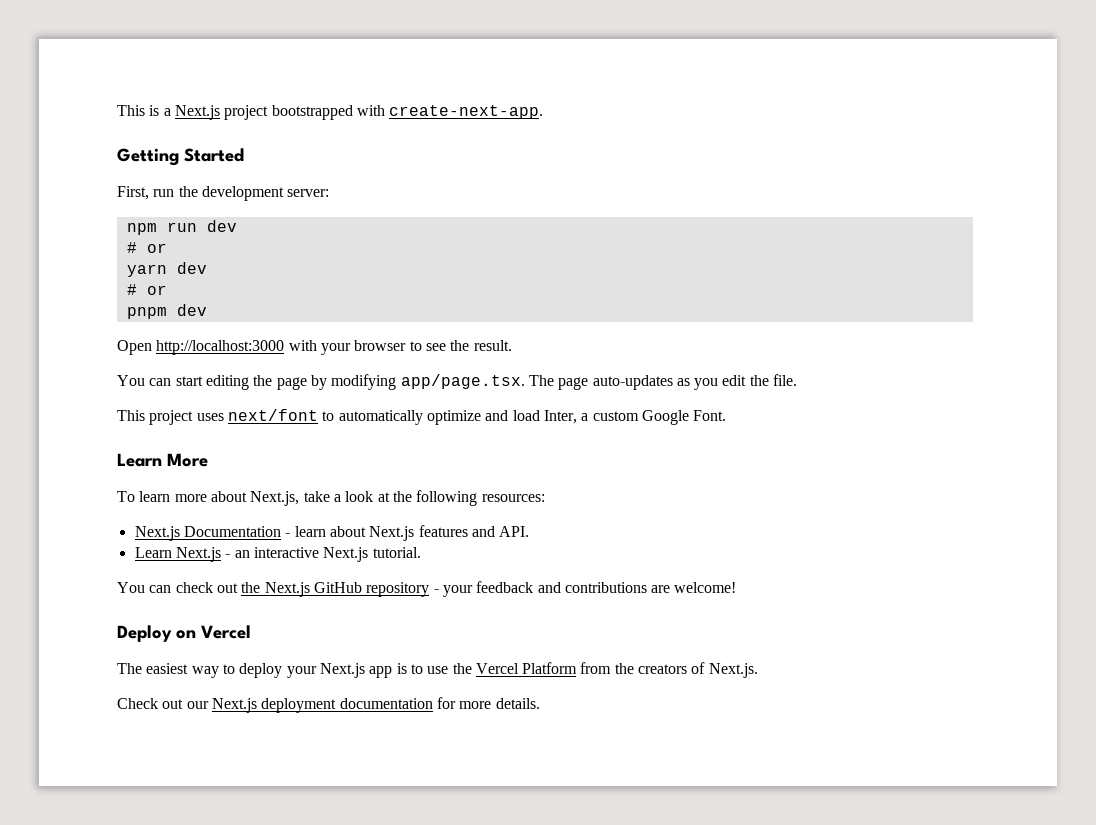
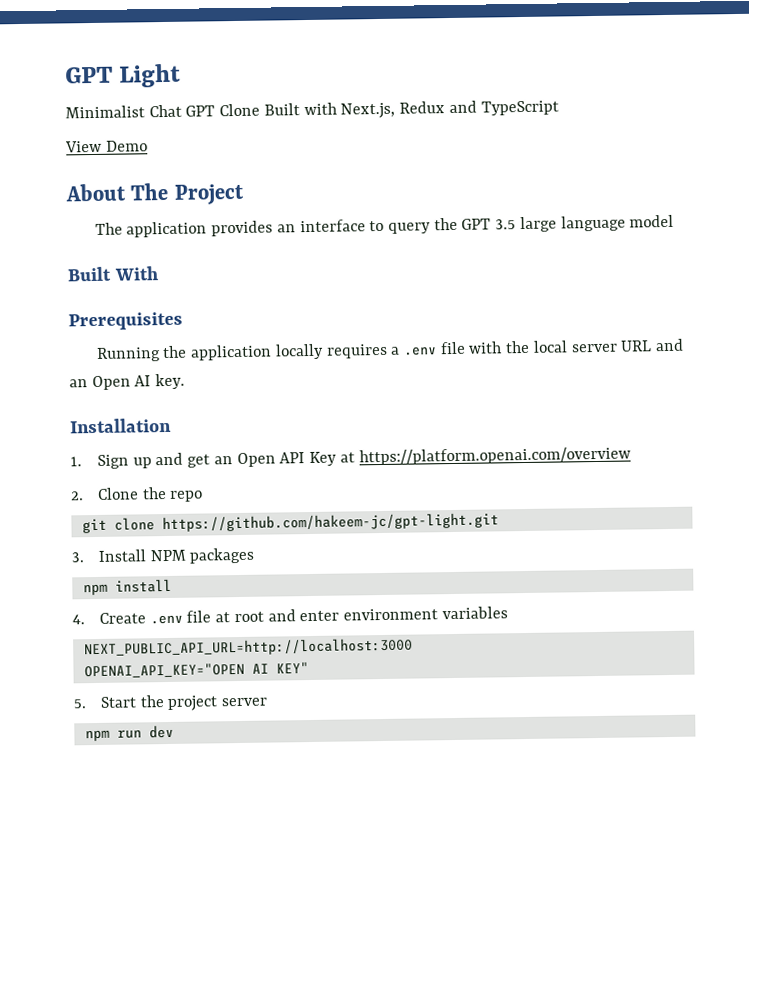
[117,105,544,120] [117,148,244,166] [117,186,330,201] [126,220,237,235] [126,242,167,253] [126,262,207,277] [126,284,167,295] [126,304,207,319] [117,340,512,355] [117,374,798,390] [117,409,727,425] [117,453,208,467] [117,490,545,506] [134,525,530,541] [134,547,421,562] [117,581,737,597] [117,625,251,642] [117,662,758,678] [117,697,540,713] This is a Next.js project bootstrapped with create-next-app. // Getting Started // First, run the development server: // npm run dev // # or // yarn dev // # or // pnpm dev // Open http://localhost:3000 with your browser to see the result. // You can start editing the page by modifying app/page.tsx. The page auto-updates as you edit the file. // This project uses next/font to automatically optimize and load Inter, a custom Google Font. // Learn More // To learn more about Next.js, take a look at the following resources: // Next.js Documentation - learn about Next.js features and API. // Learn Next.js - an interactive Next.js tutorial. // You can check out the Next.js GitHub repository - your feedback and contributions are welcome! // Deploy on Vercel // The easiest way to deploy your Next.js app is to use the Vercel Platform from the creators of Next.js. // Check out our Next.js deployment documentation for more details. -> [65,63,182,88] [65,100,559,119] [65,140,148,153] [65,182,244,205] [94,214,675,238] [67,266,159,282] [68,311,183,331] [95,338,685,362] [69,373,186,391] [69,417,172,434] [70,446,631,469] [70,487,204,502] [81,512,499,534] [71,547,255,564] [82,578,172,596] [72,606,508,625] [83,637,413,658] [83,662,309,679] [73,695,268,712] [84,724,174,742] GPT Light // Minimalist Chat GPT Clone Built with Next.js, Redux and TypeScript // View Demo // About The Project // The application provides an interface to query the GPT 3.5 large language model // Built With // Prerequisites // Running the application locally requires a .env file with the local server URL and an Open AI key. // Installation // 1. Sign up and get an Open API Key at https://platform.openai.com/overview // 2. Clone the repo // git clone https://github.com/hakeem-jc/gpt-light.git // 3. Install NPM packages // npm install // 4. Create .env file at root and enter environment variables // NEXT_PUBLIC_API_URL=http://localhost:3000 // OPENAI_API_KEY="OPEN AI KEY" // 5. Start the project server // npm run dev

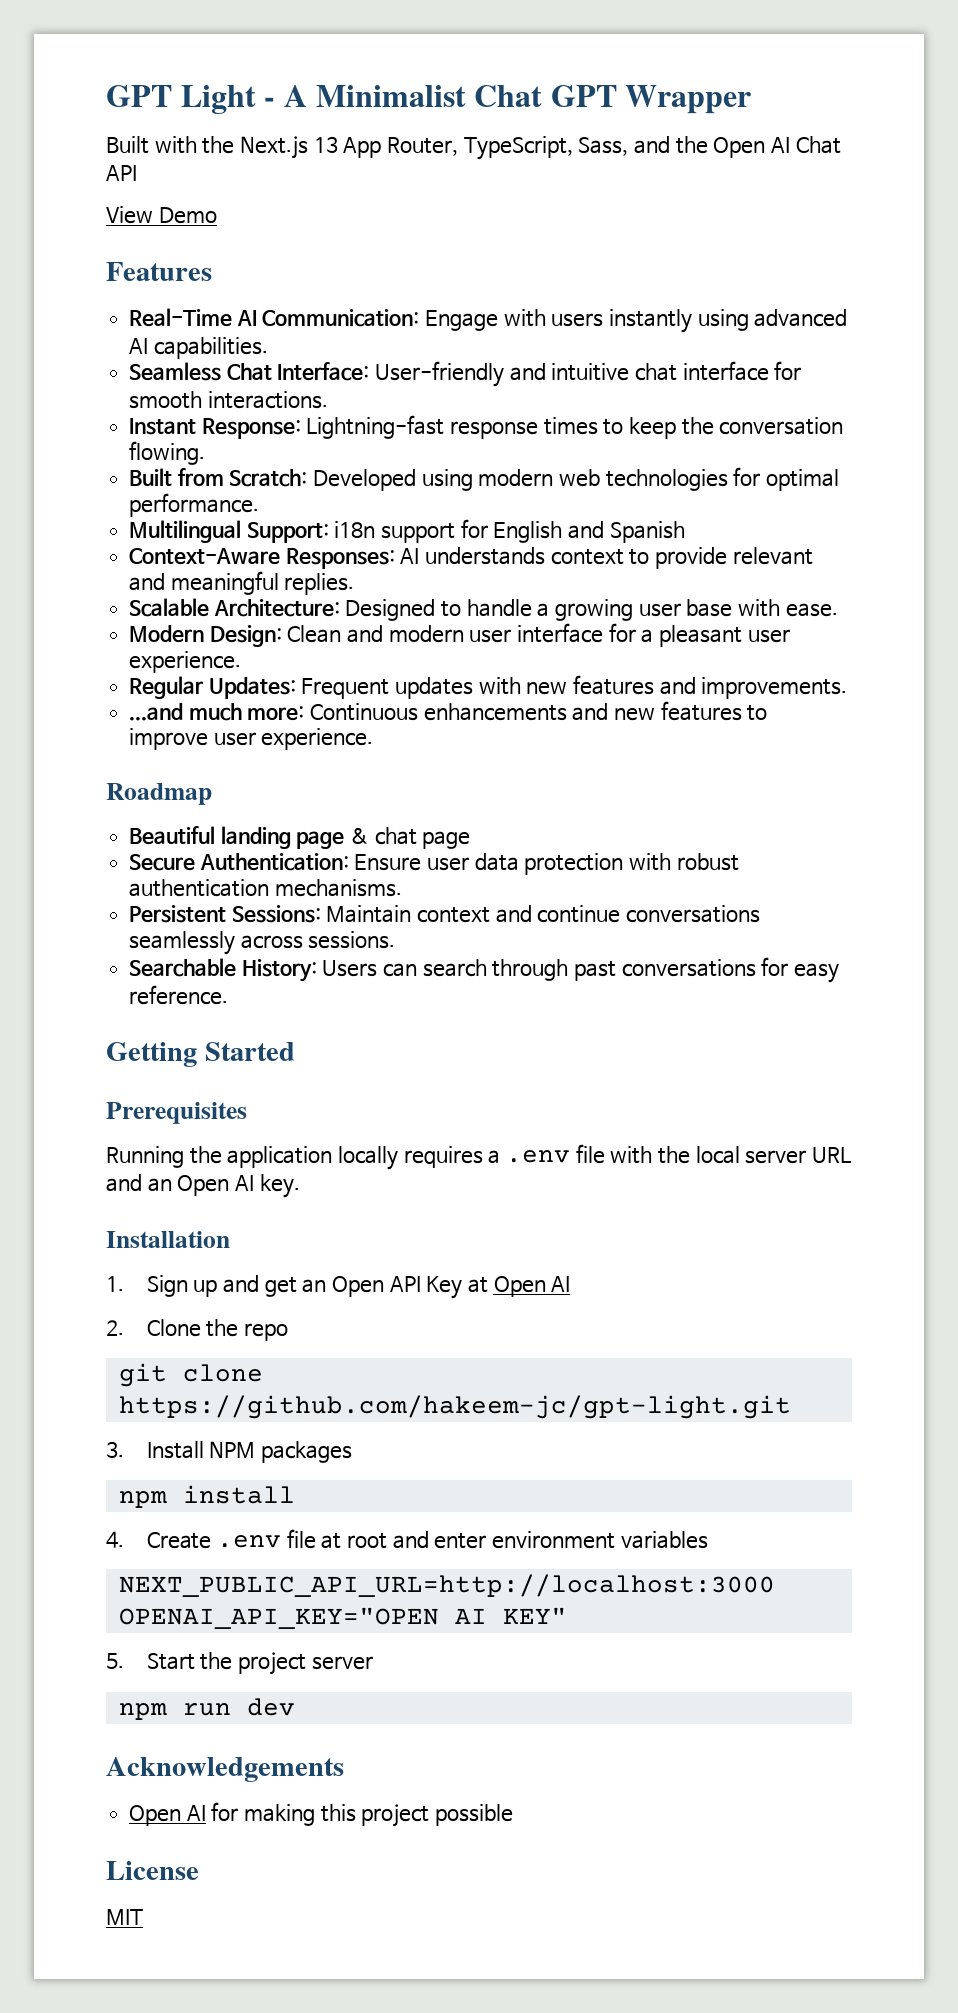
(182, 75) // -> [264,85,307,107] - A
[219,103,261,117] Clone -> [625,85,752,114] Wrapper //
[340,100,559,119] [65,140,148,153] [65,182,244,205] [94,214,675,238] [67,266,159,282] Next.js, Redux and TypeScript // View Demo // About The Project // The application provides an interface to query the GPT 3.5 large language model // Built With -> [202,136,841,160] [106,165,137,181] [106,206,217,224] [106,262,212,281] [129,308,848,333] [129,337,268,359] [129,361,802,387] [129,391,328,409] [129,415,844,439] [129,441,206,465] [129,467,840,491] [129,493,260,517] [129,519,685,543] [129,547,813,569] [129,571,355,595] [129,598,838,621] [129,623,790,647] [129,651,242,673] [129,675,848,699] [129,701,768,721] [129,728,374,750] [106,783,212,805] [129,826,471,849] [129,853,739,875] [129,879,402,897] [129,905,761,923] [129,931,396,955] [129,957,840,983] [129,985,229,1005] [106,1042,295,1067] the Next.js 13 App Router, TypeScript, Sass, and the Open AI Chat API // View Demo // Features // Real-Time AI Communication: Engage with users instantly using advanced AI capabilities. // Seamless Chat Interface: User-friendly and intuitive chat interface for smooth interactions. // Instant Response: Lightning-fast response times to keep the conversation flowing. // Built from Scratch: Developed using modern web technologies for optimal performance. // Multilingual Support: i18n support for English and Spanish // Context-Aware Responses: AI understands context to provide relevant and meaningful replies. // Scalable Architecture: Designed to handle a growing user base with ease. // Modern Design: Clean and modern user interface for a pleasant user experience. // Regular Updates: Frequent updates with new features and improvements. // ...and much more: Continuous enhancements and new features to improve user experience. // Roadmap // Beautiful landing page & chat page // Secure Authentication: Ensure user data protection with robust authentication mechanisms. // Persistent Sessions: Maintain context and continue conversations seamlessly across sessions. // Searchable History: Users can search through past conversations for easy reference. // Getting Started
[358,446,631,466] https://platform.openai.com/overview -> [493,1276,571,1297] Open AI
(174, 731) none -> [106,1757,344,1782] [129,1802,514,1827] [106,1861,199,1880] [106,1909,143,1925] // Acknowledgements // Open AI for making this project possible // License // MIT

